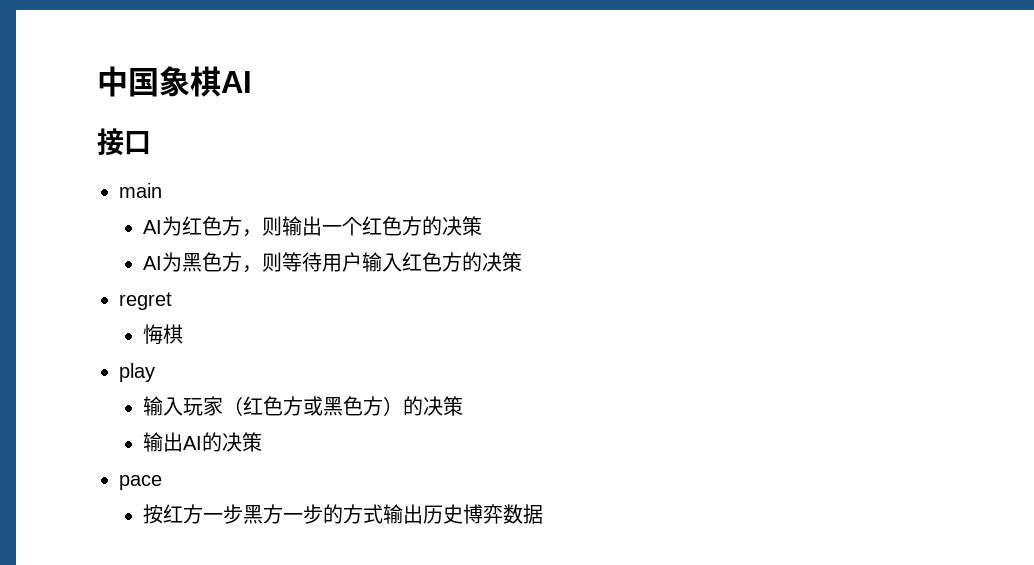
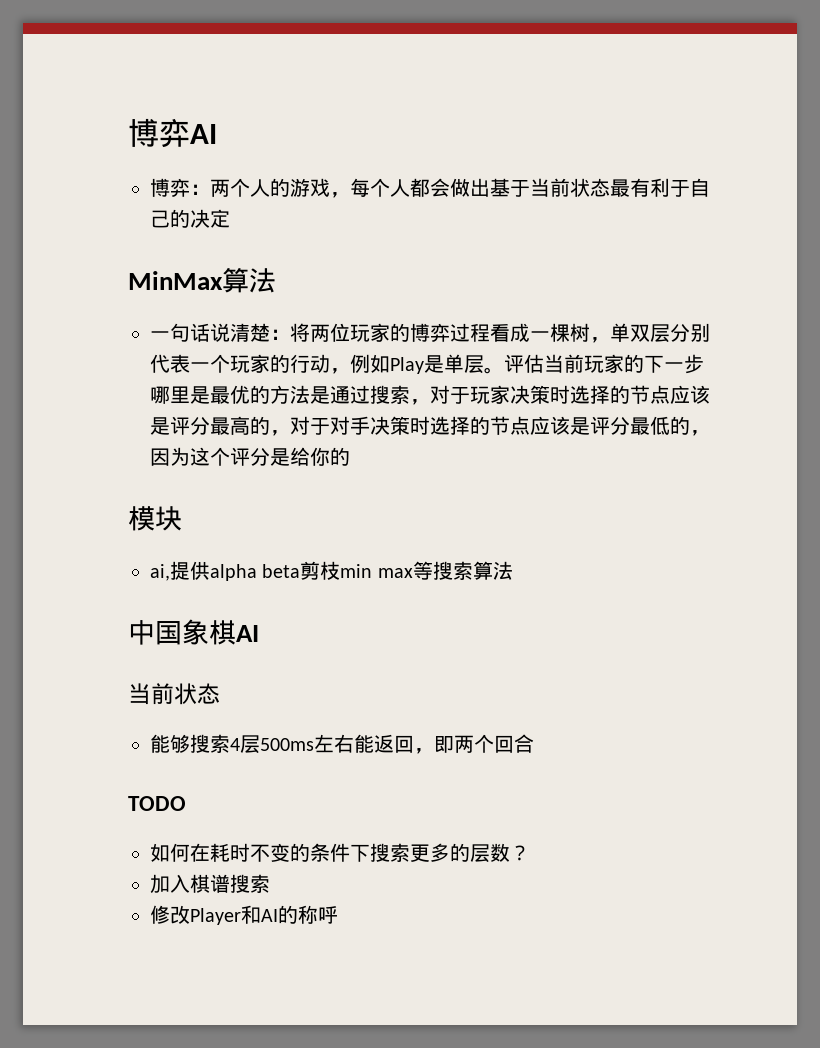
[97,66,252,97] [97,128,151,156] [119,183,162,198] [142,216,482,237] [142,252,522,273] [119,292,172,310] [142,324,183,345] [119,363,155,382] [142,396,463,416] [142,432,262,452] [119,475,162,490] [142,504,543,524] 中国象棋AI // 接口 // main // AI为红色方，则输出一个红色方的决策 // AI为黑色方，则等待用户输入红色方的决策 // regret // 悔棋 // play // 输入玩家（红色方或黑色方）的决策 // 输出AI的决策 // pace // 按红方一步黑方一步的方式输出历史博弈数据 -> [128,118,217,148] [150,178,710,198] [150,209,230,228] [128,267,276,293] [150,323,710,343] [150,354,704,374] [150,385,710,405] [150,416,710,436] [150,447,350,466] [128,506,182,531] [150,561,513,581] [128,619,259,645] [128,683,220,705] [150,734,534,754] [128,796,186,811] [150,843,530,863] [150,874,270,894] [150,905,338,925] 博弈AI // 博弈：两个人的游戏，每个人都会做出基于当前状态最有利于自己的决定 // MinMax算法 // 一句话说清楚：将两位玩家的博弈过程看成一棵树，单双层分别代表一个玩家的行动，例如Play是单层。评估当前玩家的下一步哪里是最优的方法是通过搜索，对于玩家决策时选择的节点应该是评分最高的，对于对手决策时选择的节点应该是评分最低的，因为这个评分是给你的 // 模块 // ai,提供alpha beta剪枝min max等搜索算法 // 中国象棋AI // 当前状态 // 能够搜索4层500ms左右能返回，即两个回合 // TODO // 如何在耗时不变的条件下搜索更多的层数？ // 加入棋谱搜索 // 修改Player和AI的称呼

